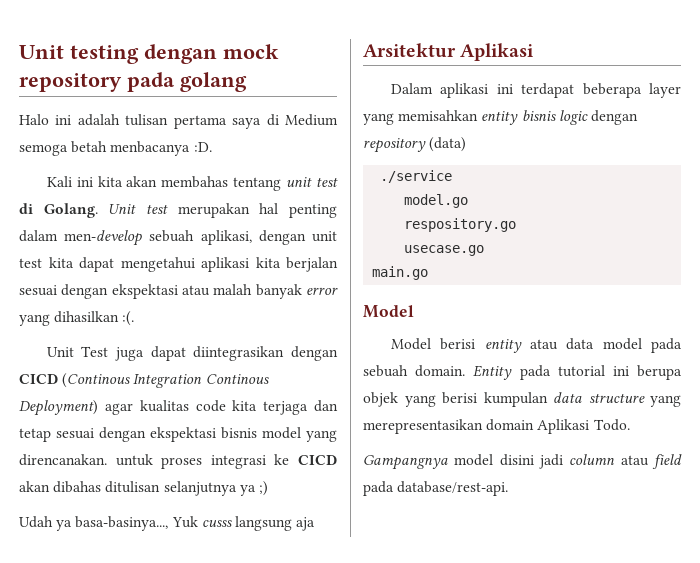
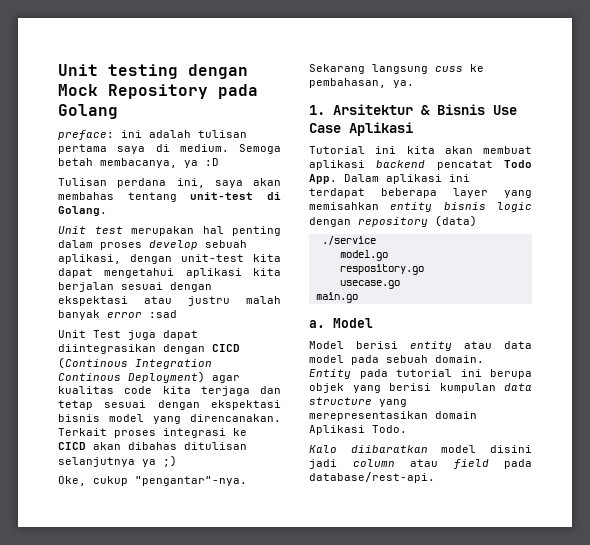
[223,44,279,59] [19,72,247,92] [19,114,49,125] mock repository pada golang // Halo -> [58,84,258,99] [58,104,118,119] [58,130,114,140] Mock Repository pada Golang // preface:
[285,114,338,126] [19,141,212,156] [46,176,123,187] Medium semoga betah menbacanya :D. // Kali ini kita -> [179,144,281,154] [58,158,219,168] [58,178,243,188] medium. Semoga betah membacanya, ya :D // Tulisan perdana ini, saya
[286,177,338,187] unit test -> [190,192,254,200] unit-test
(98, 210) none -> (107, 211) //
[64,230,143,246] men-develop -> [100,240,198,250] proses develop
[311,231,337,242] [19,258,42,268] unit test -> [181,254,244,262] unit-test
(210, 290) none -> [188,296,230,306] justru
[19,311,135,326] yang dihasilkan :(. -> [149,310,177,318] :sad
[115,454,153,466] untuk -> [58,428,107,436] Terkait
[19,516,316,531] [363,43,535,61] Udah ya basa-basinya..., Yuk cusss langsung aja // Arsitektur Aplikasi // -> [58,476,247,486] [309,64,484,74] [309,78,414,88] [309,104,517,115] [309,122,413,136] [309,146,532,154] [309,160,532,170] [309,174,337,184] Oke, cukup "pengantar"-nya. Sekarang langsung cuss ke pembahasan, ya. // 1. Arsitektur & Bisnis Use Case Aplikasi // Tutorial ini kita akan membuat aplikasi backend pencatat Todo App.
(429, 273) none -> [309,320,325,328] a.
[363,455,448,470] Gampangnya -> [309,445,428,453] Kalo diibaratkan

